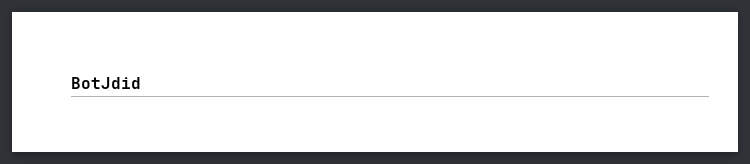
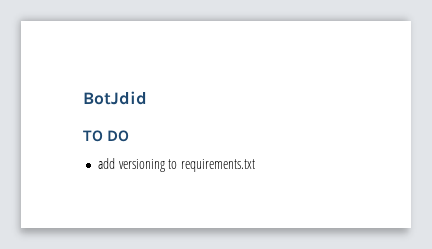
(141, 83) none -> [83,130,130,142] [97,158,255,172] // TO DO // add versioning to requirements.txt

